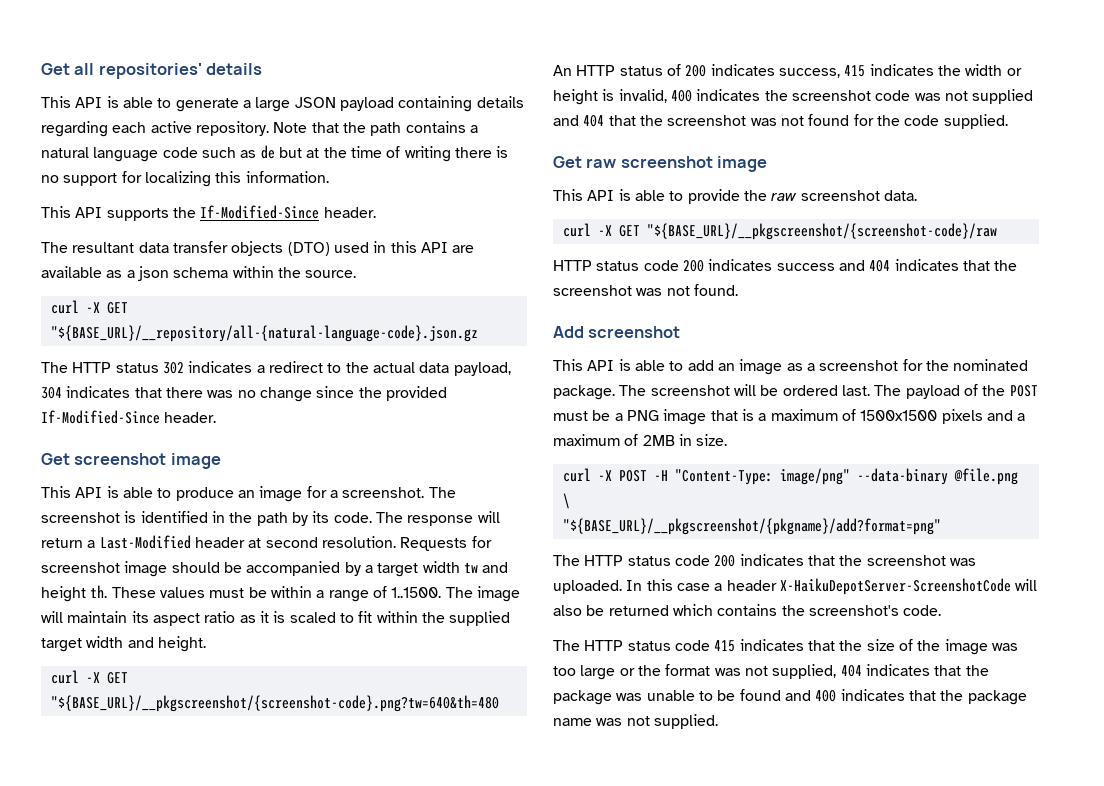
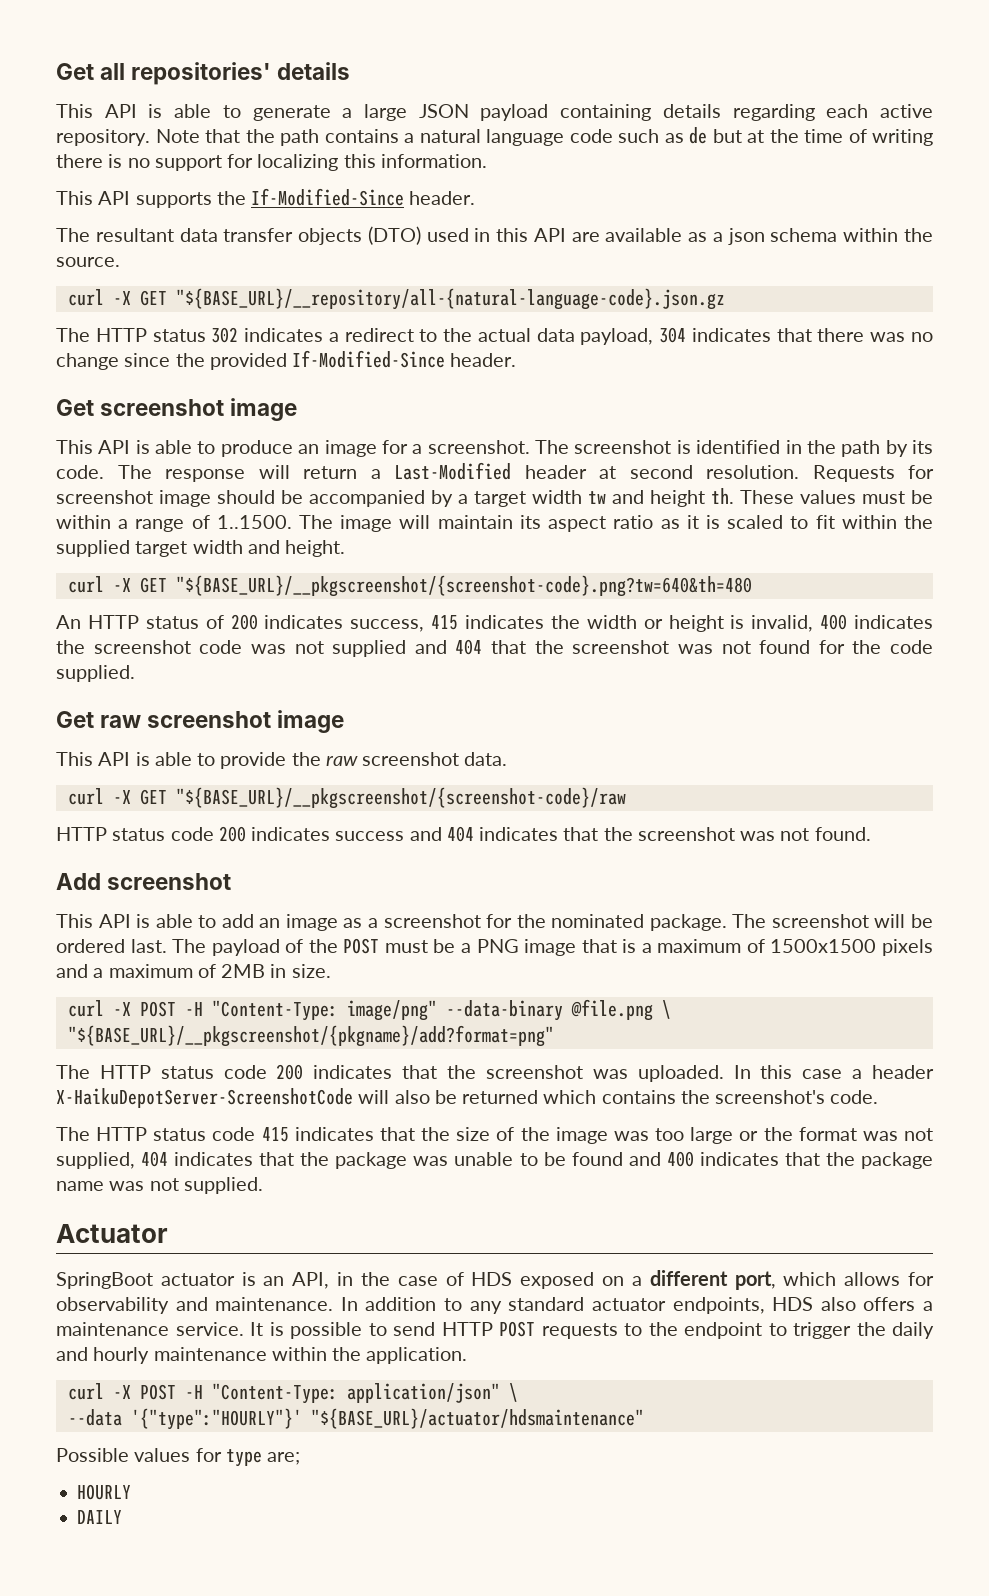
(718, 721) none -> [56,1224,168,1243] [56,1270,935,1290] [56,1297,933,1314] [56,1321,934,1339] [56,1347,468,1364] [67,1383,518,1404] [67,1408,644,1430] [56,1448,301,1467] [77,1484,132,1500] [77,1510,123,1524] // Actuator // SpringBoot actuator is an API, in the case of HDS exposed on a different port, which allows for observability and maintenance. In addition to any standard actuator endpoints, HDS also offers a maintenance service. It is possible to send HTTP POST requests to the endpoint to trigger the daily and hourly maintenance within the application. // curl -X POST -H "Content-Type: application/json" \ // --data '{"type":"HOURLY"}' "${BASE_URL}/actuator/hdsmaintenance" // Possible values for type are; // HOURLY // DAILY

